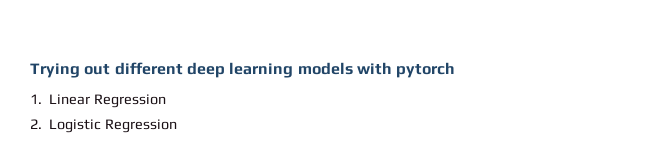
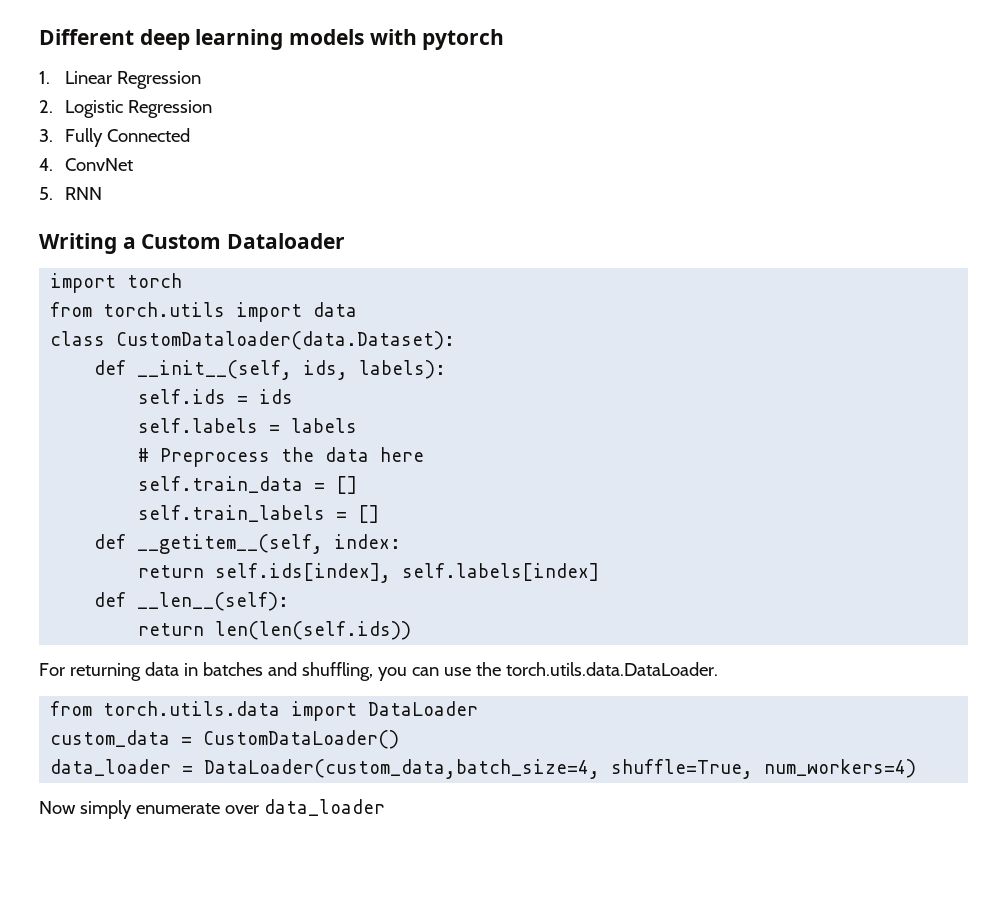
[30,62,183,78] Trying out different -> [39,29,134,45] Different
(178, 126) none -> [39,128,191,147] [39,158,134,171] [39,187,103,200] [39,233,346,254] [50,273,183,293] [50,302,358,322] [50,331,456,350] [94,360,447,380] [138,389,294,404] [138,418,358,433] [138,447,425,467] [138,476,358,494] [138,505,380,523] [94,534,402,554] [138,563,600,583] [94,592,290,611] [138,621,412,640] [39,662,718,681] [50,701,479,721] [50,730,400,749] [50,759,917,779] [39,799,385,819] // 3. Fully Connected // 4. ConvNet // 5. RNN // Writing a Custom Dataloader // import torch // from torch.utils import data // class CustomDataloader(data.Dataset): // def __init__(self, ids, labels): // self.ids = ids // self.labels = labels // # Preprocess the data here // self.train_data = [] // self.train_labels = [] // def __getitem__(self, index: // return self.ids[index], self.labels[index] // def __len__(self): // return len(len(self.ids)) // For returning data in batches and shuffling, you can use the torch.utils.data.DataLoader. // from torch.utils.data import DataLoader // custom_data = CustomDataLoader() // data_loader = DataLoader(custom_data,batch_size=4, shuffle=True, num_workers=4) // Now simply enumerate over data_loader

